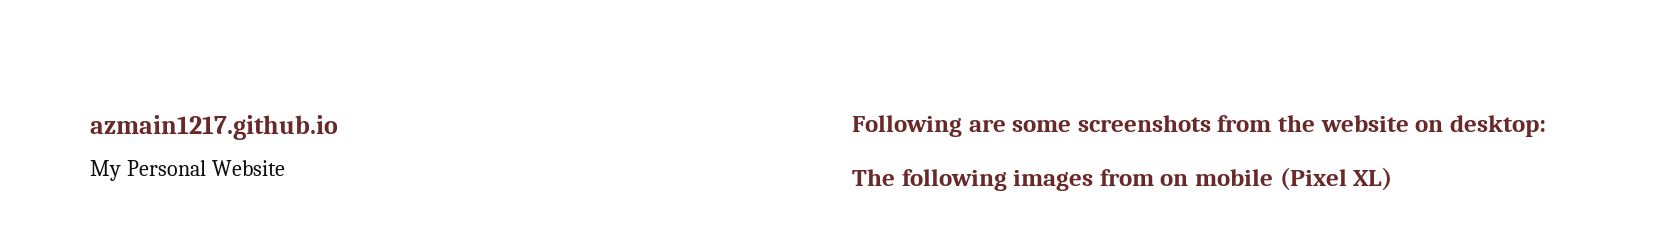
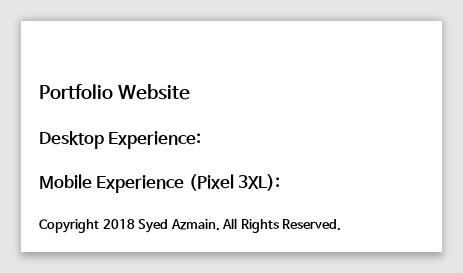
[90,115,338,140] [90,160,285,181] [852,115,1546,137] [852,167,1393,191] azmain1217.github.io // My Personal Website // Following are some screenshots from the website on desktop: // The following images from on mobile (Pixel XL) -> [39,84,190,100] [39,131,202,149] [39,174,281,193] [39,218,342,233] Portfolio Website // Desktop Experience: // Mobile Experience (Pixel 3XL): // Copyright 2018 Syed Azmain. All Rights Reserved.

